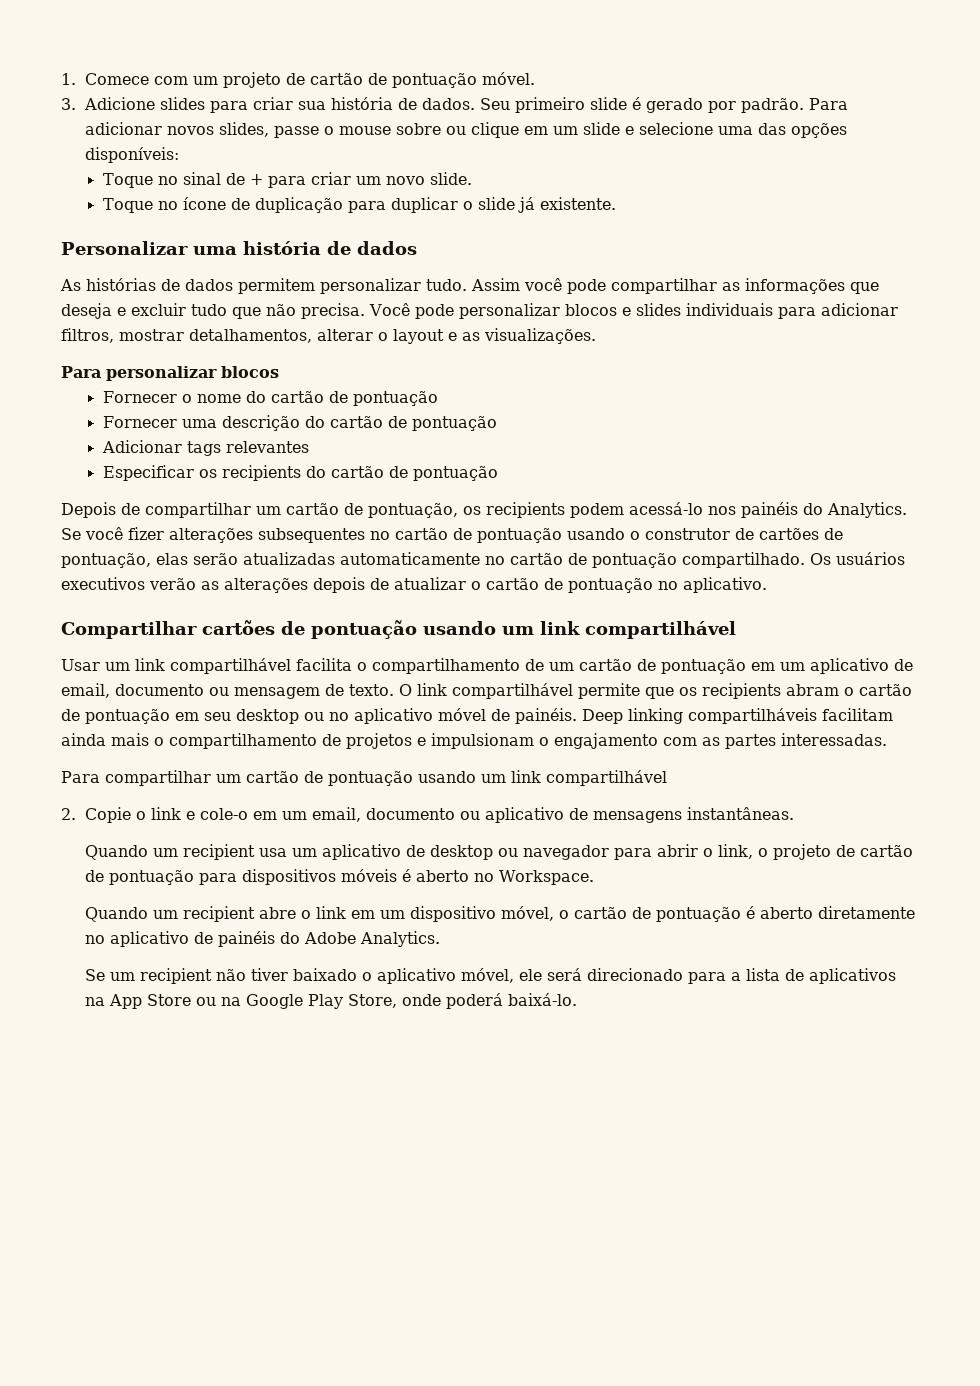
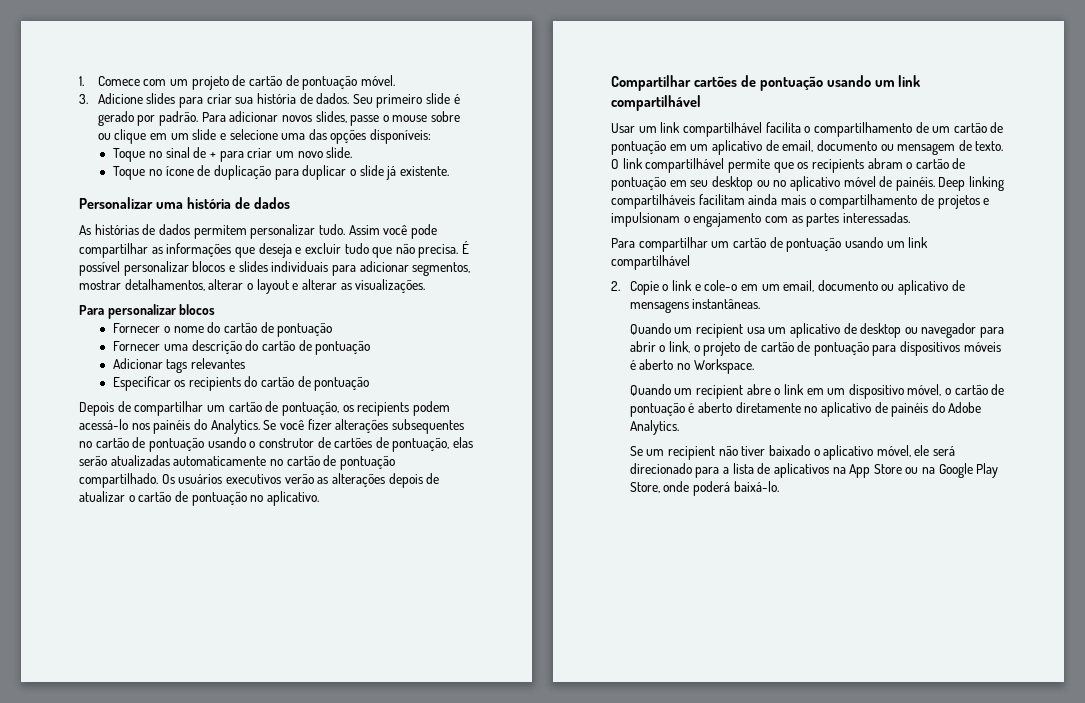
[369,303,454,319] Você pode -> [462,241,470,254] [79,261,120,276] É possível
[61,328,114,343] filtros, -> [412,262,471,276] segmentos,
(457, 336) none -> [301,279,337,290] alterar

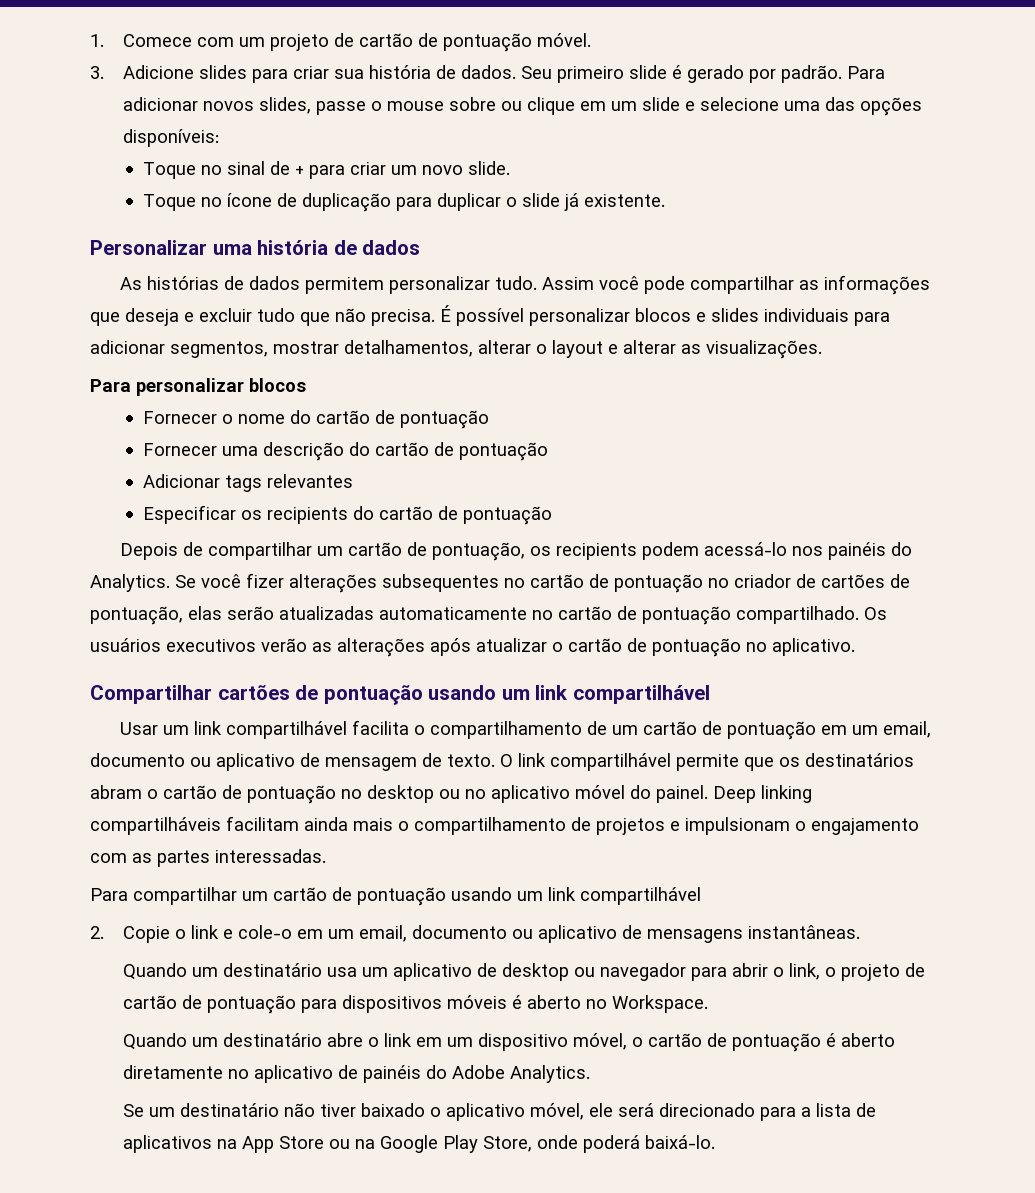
[207,437,314,448] usando o construtor -> [708,574,791,588] no criador
[388,473,440,488] depois de -> [430,638,471,656] após
[711,140,894,155] aplicativo de email, documento ou -> [882,721,931,738] [90,753,320,771] email, documento ou aplicativo de
[811,159,864,173] recipients -> [805,753,914,767] destinatários
[669,180,709,187] em seu -> [341,789,362,799] no
[879,176,935,191] de painéis. -> [630,785,708,803] do painel.
[695,324,743,338] recipient -> [222,963,322,977] destinatário
[695,385,743,399] recipient -> [222,1033,322,1047] destinatário
[667,446,715,460] recipient -> [179,1103,279,1117] destinatário

